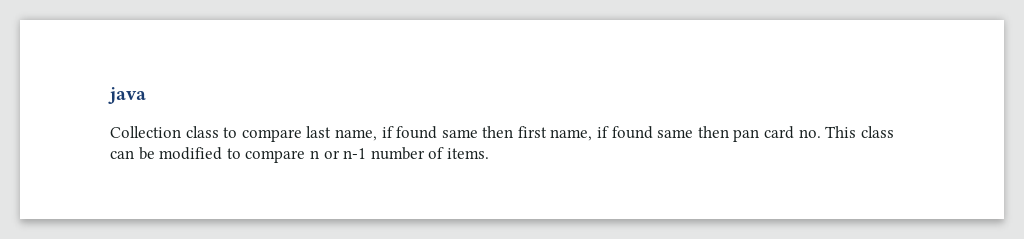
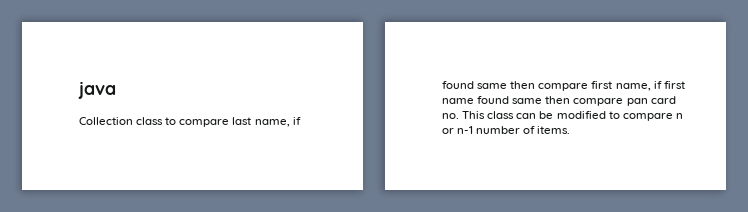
(514, 132) none -> [538,83,589,91] compare
[611,126,729,139] found same then -> [663,81,685,89] [442,96,624,106] first name found same then compare

